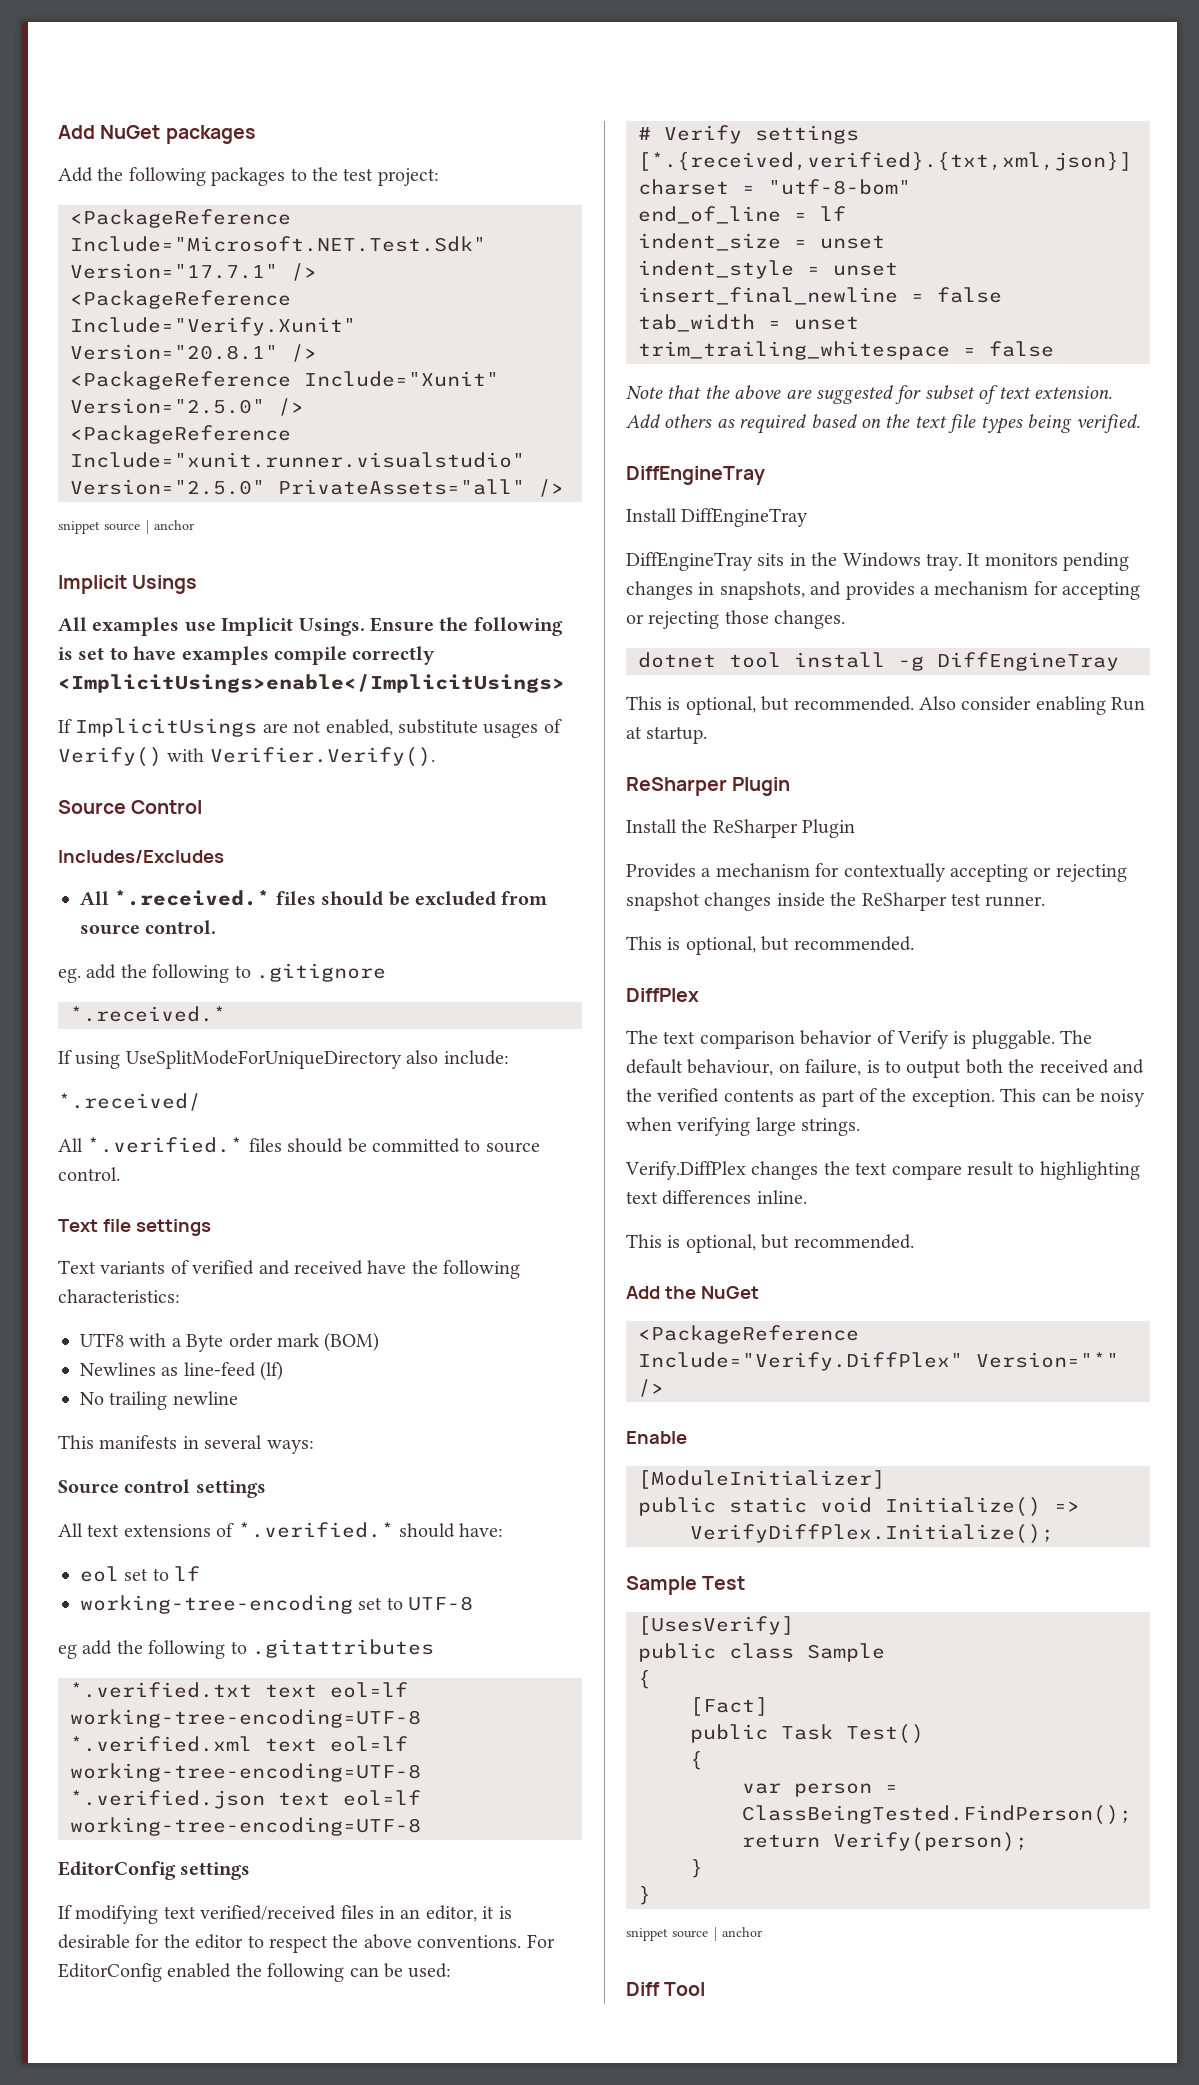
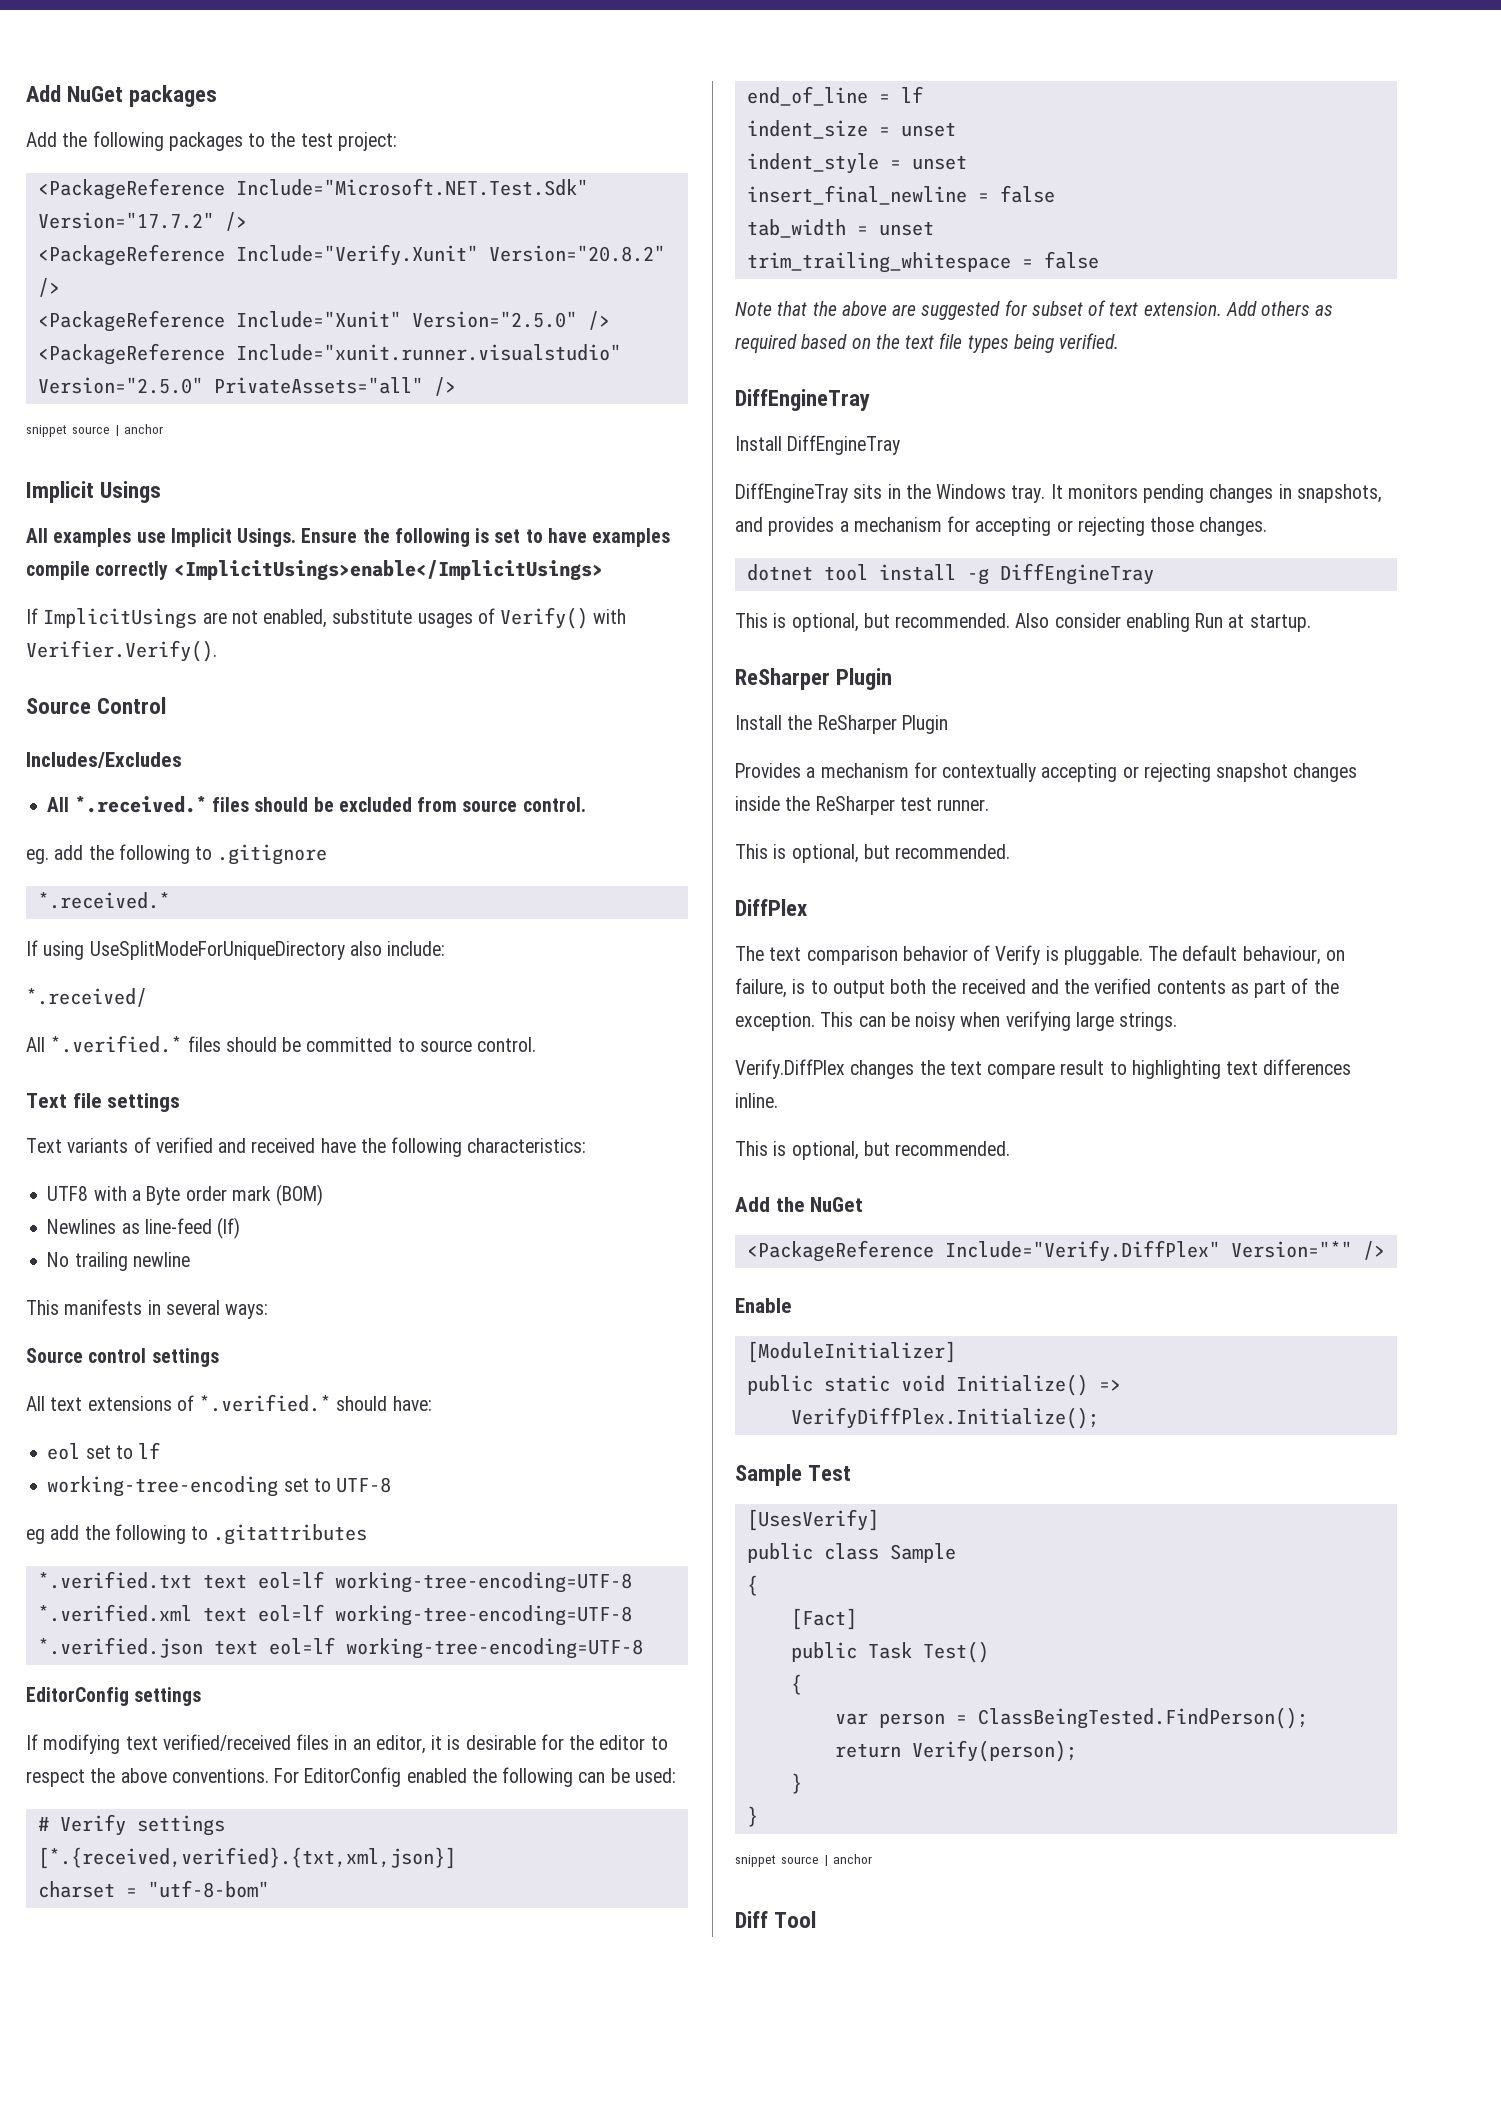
[70,263,278,279] Version="17.7.1" -> [37,212,214,229] Version="17.7.2"
[70,344,278,360] Version="20.8.1" -> [488,245,665,262] Version="20.8.2"

